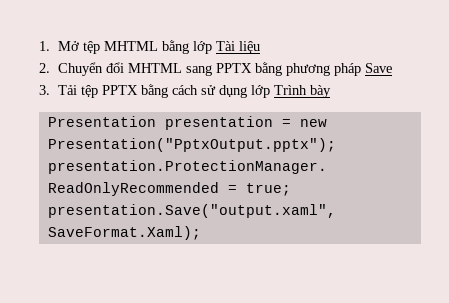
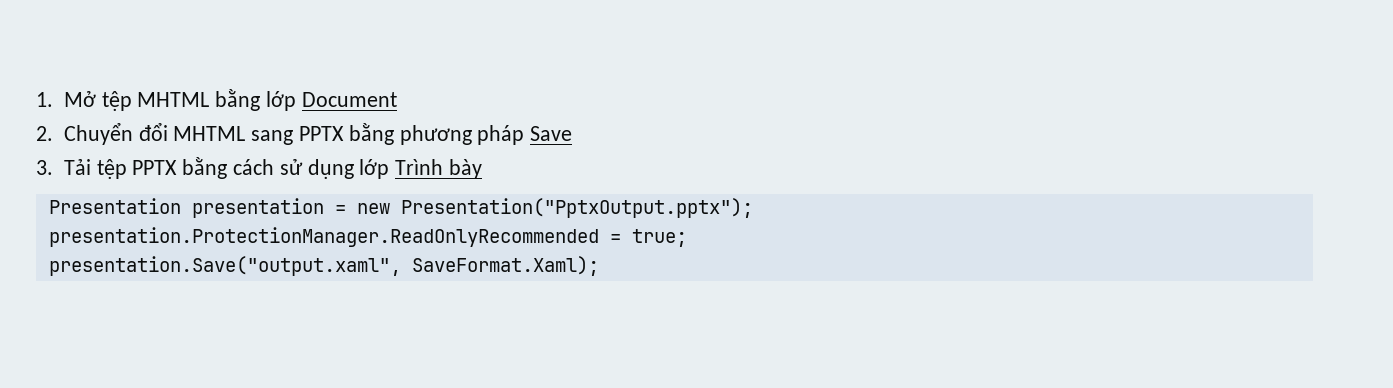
[216,41,261,53] Tài liệu -> [301,92,397,107] Document

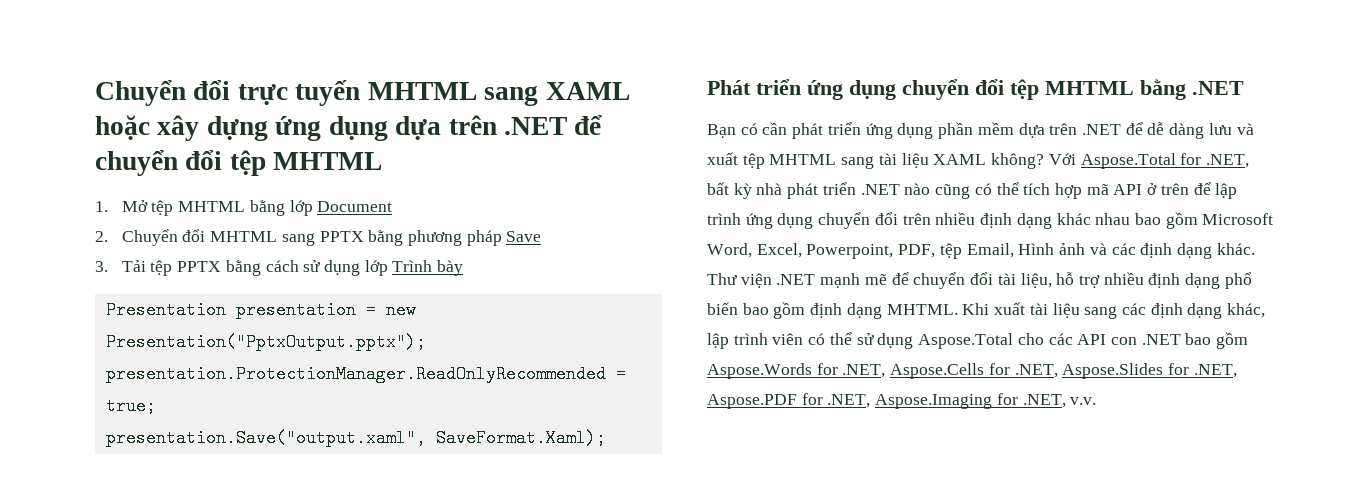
(36, 99) none -> [95,79,630,106] [95,114,603,141] [95,149,383,176] Chuyển đổi trực tuyến MHTML sang XAML hoặc xây dựng ứng dụng dựa trên .NET để chuyển đổi tệp MHTML //
(599, 266) none -> [707,79,1244,100] [707,122,1254,139] [707,152,1249,169] [707,182,1238,199] [707,212,1274,229] [707,243,1255,259] [707,272,1252,289] [707,302,1266,319] [707,332,1249,349] [707,363,1237,379] [707,393,1097,409] // Phát triển ứng dụng chuyển đổi tệp MHTML bằng .NET // Bạn có cần phát triển ứng dụng phần mềm dựa trên .NET để dễ dàng lưu và xuất tệp MHTML sang tài liệu XAML không? Với Aspose.Total for .NET, bất kỳ nhà phát triển .NET nào cũng có thể tích hợp mã API ở trên để lập trình ứng dụng chuyển đổi trên nhiều định dạng khác nhau bao gồm Microsoft Word, Excel, Powerpoint, PDF, tệp Email, Hình ảnh và các định dạng khác. Thư viện .NET mạnh mẽ để chuyển đổi tài liệu, hỗ trợ nhiều định dạng phổ biến bao gồm định dạng MHTML. Khi xuất tài liệu sang các định dạng khác, lập trình viên có thể sử dụng Aspose.Total cho các API con .NET bao gồm Aspose.Words for .NET, Aspose.Cells for .NET, Aspose.Slides for .NET, Aspose.PDF for .NET, Aspose.Imaging for .NET, v.v.

